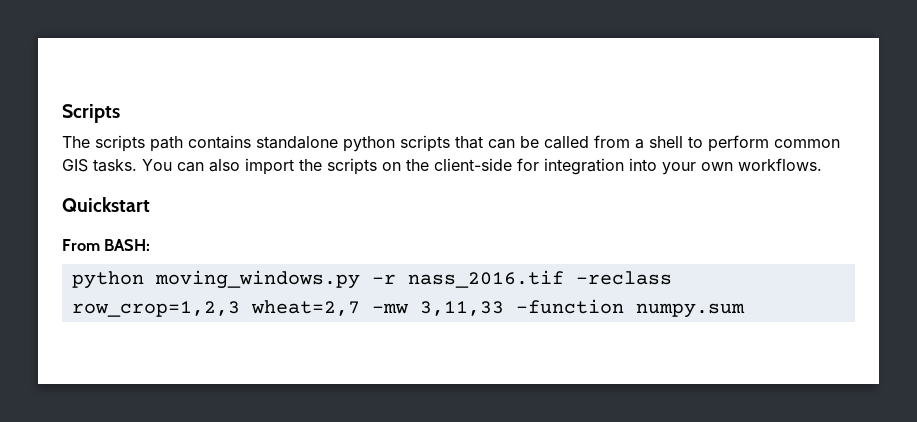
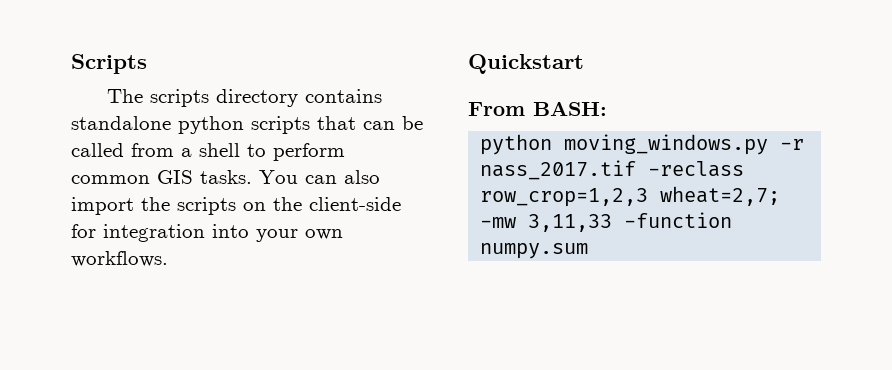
[150,136,183,152] path -> [215,89,298,107] directory
[407,270,564,288] nass_2016.tif -> [480,160,637,180] nass_2017.tif
[250,300,360,316] wheat=2,7 -> [660,186,781,206] wheat=2,7;

